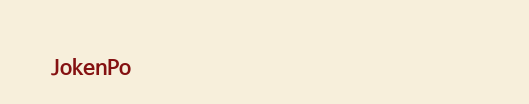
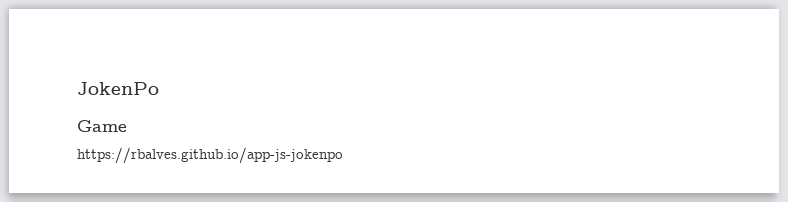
(131, 67) none -> [77,120,127,132] [77,147,343,164] // Game // https://rbalves.github.io/app-js-jokenpo

